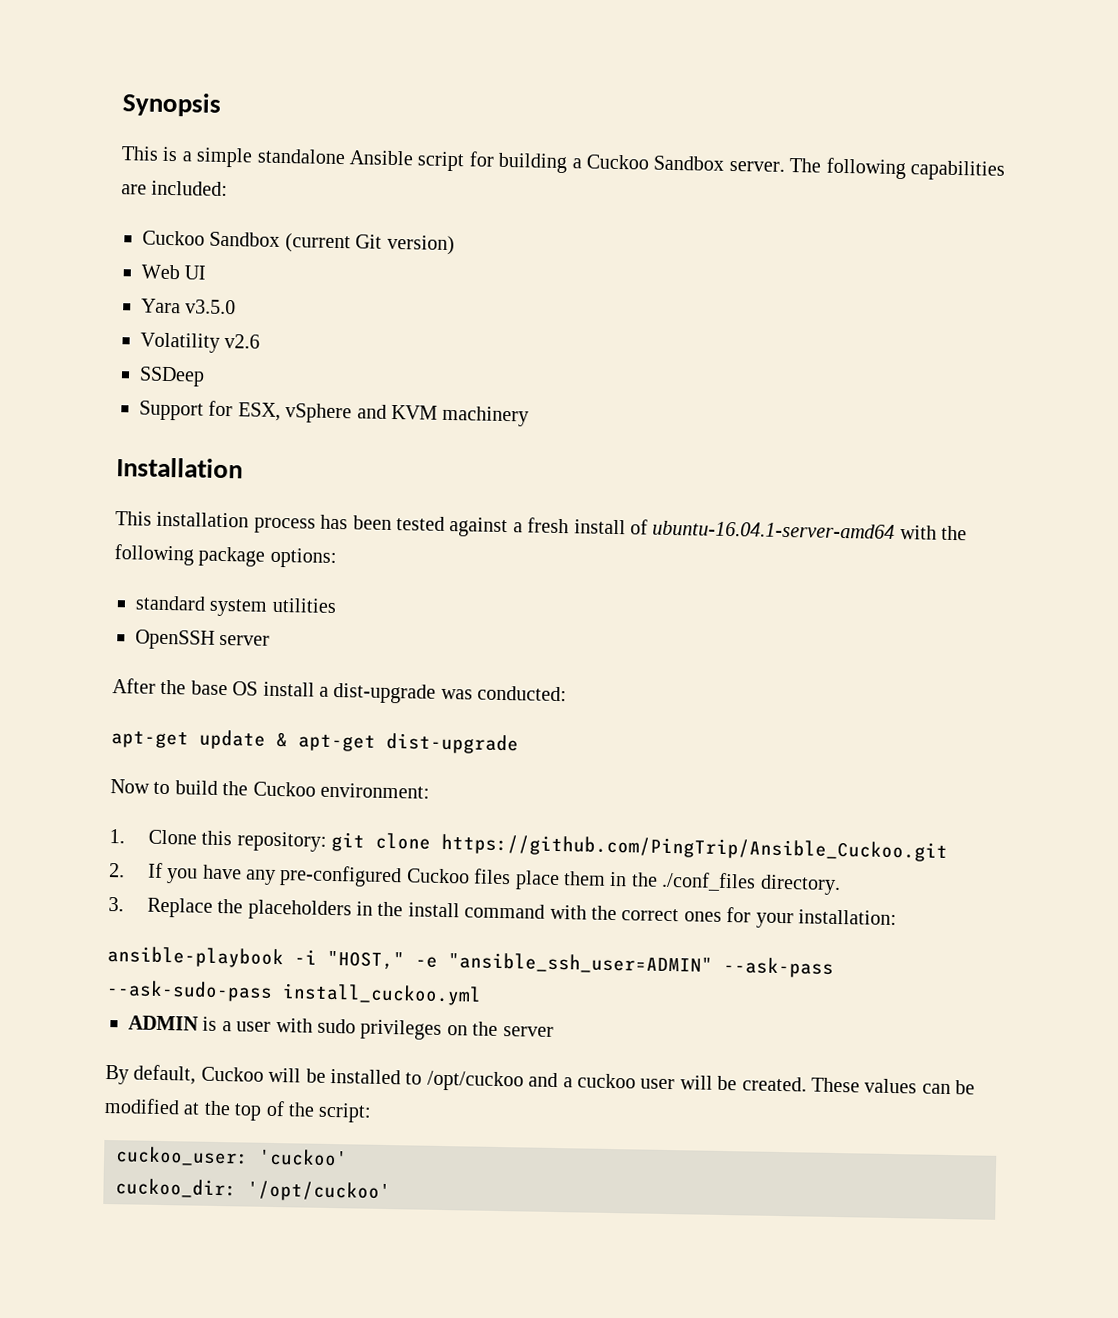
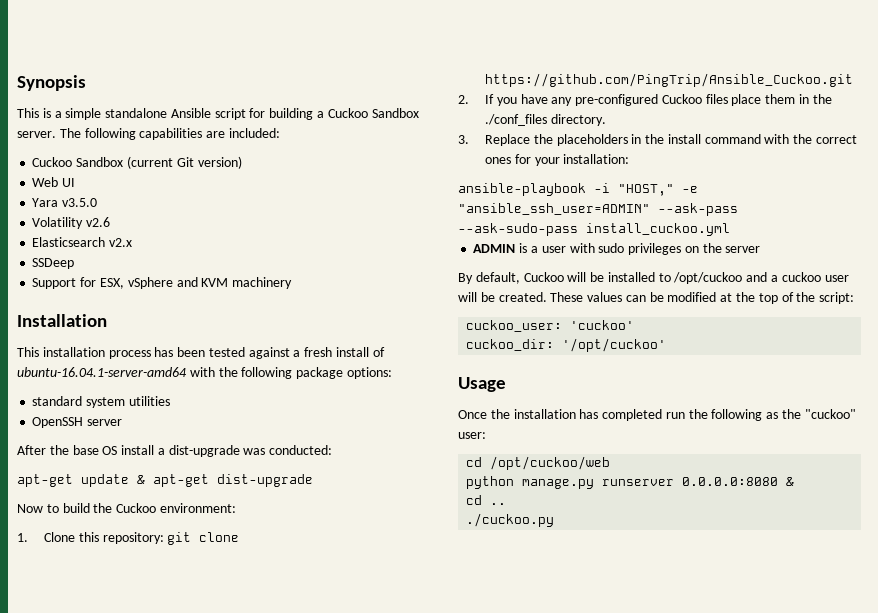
(261, 341) none -> [32,237,133,247] // Elasticsearch v2.x
(391, 1191) none -> [458,377,506,392] [458,409,856,421] [458,432,486,439] [466,456,611,470] [466,476,795,489] [466,495,507,505] [466,513,555,527] // Usage // Once the installation has completed run the following as the "cuckoo" user: // cd /opt/cuckoo/web // python manage.py runserver 0.0.0.0:8080 & // cd .. // ./cuckoo.py

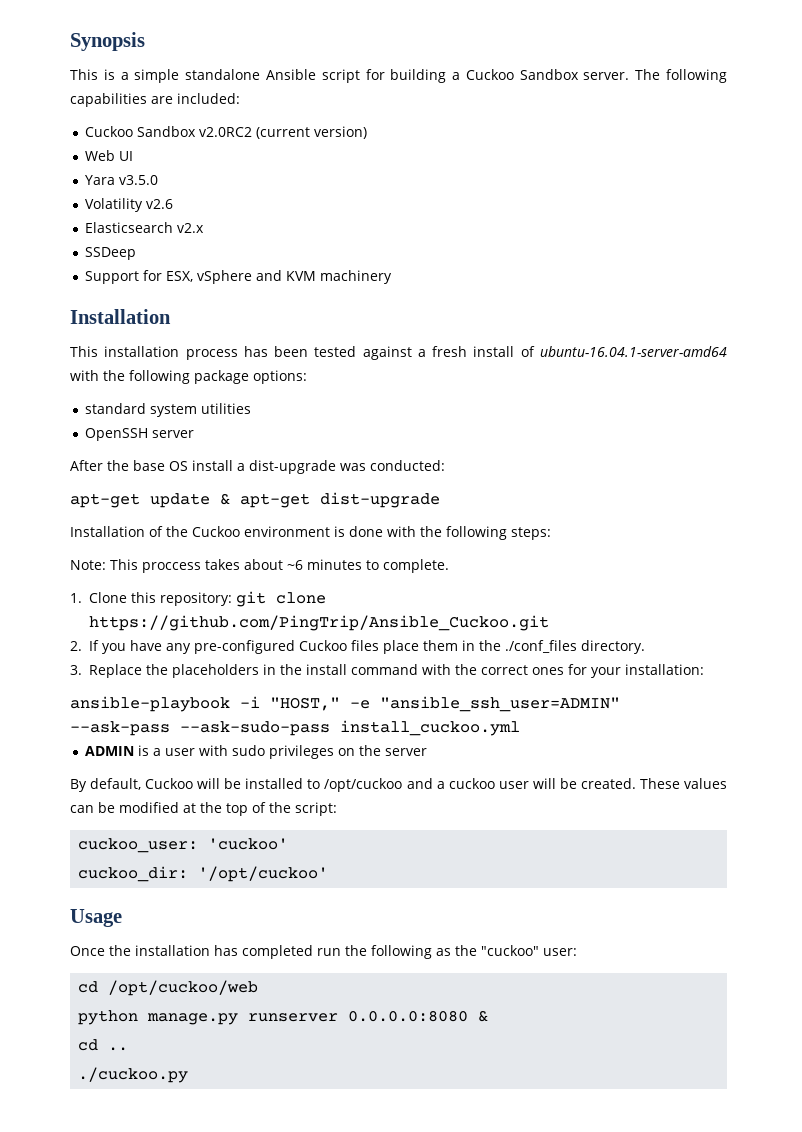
[126,156,194,169] (current Git -> [199,127,311,139] v2.0RC2 (current
[17,503,236,513] Now to build the Cuckoo environment: -> [70,526,551,540] [70,559,449,573] Installation of the Cuckoo environment is done with the following steps: // Note: This proccess takes about ~6 minutes to complete.

